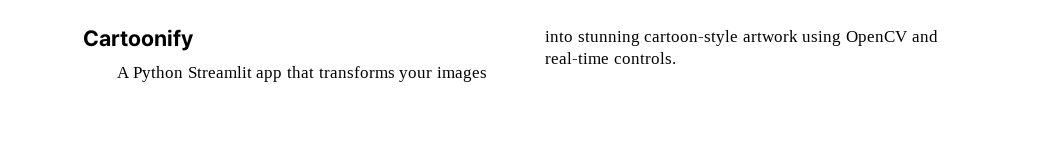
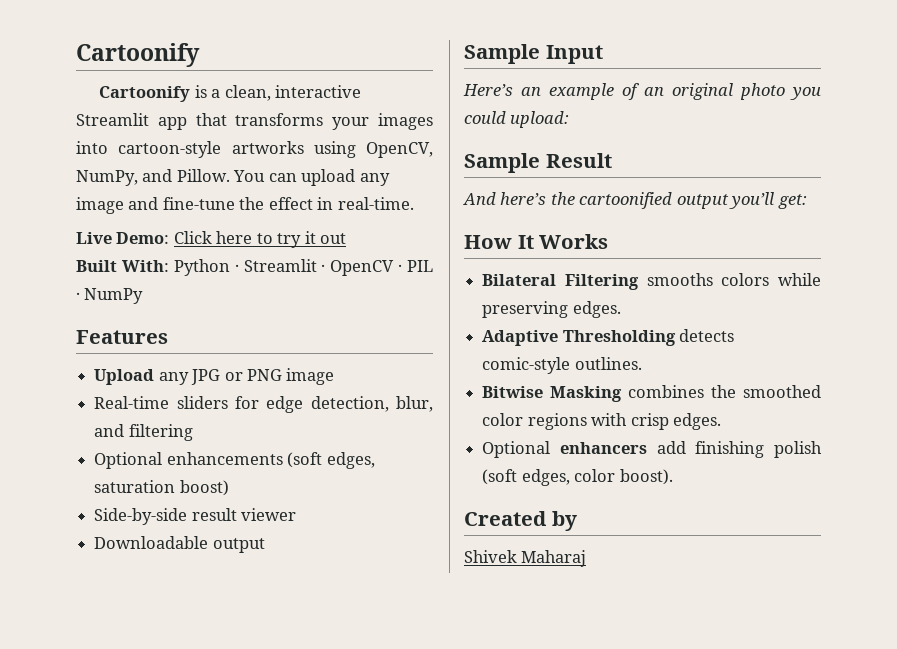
[116,66,184,82] A Python -> [99,85,361,102] Cartoonify is a clean, interactive
[577,30,938,46] [545,52,676,64] stunning cartoon-style artwork using OpenCV and real-time controls. -> [118,141,433,158] [76,169,390,186] [76,197,414,214] [76,231,347,248] [76,259,433,276] [76,288,144,304] [76,330,168,344] [94,368,335,385] [94,396,433,413] [94,424,193,441] [94,452,375,469] [94,480,229,496] [94,508,297,525] [94,536,265,553] [464,44,603,64] [463,83,821,100] [464,111,570,128] [464,153,612,173] [463,192,807,209] [464,234,609,249] [482,273,821,290] [482,301,621,318] [482,329,735,346] [482,357,642,374] [482,385,821,402] [482,413,721,430] [482,441,822,458] [482,469,673,486] [464,511,577,531] [464,550,587,567] cartoon-style artworks using OpenCV, NumPy, and Pillow. You can upload any image and fine-tune the effect in real-time. // Live Demo: Click here to try it out // Built With: Python · Streamlit · OpenCV · PIL · NumPy // Features // Upload any JPG or PNG image // Real-time sliders for edge detection, blur, and filtering // Optional enhancements (soft edges, saturation boost) // Side-by-side result viewer // Downloadable output // Sample Input // Here’s an example of an original photo you could upload: // Sample Result // And here’s the cartoonified output you’ll get: // How It Works // Bilateral Filtering smooths colors while preserving edges. // Adaptive Thresholding detects comic-style outlines. // Bitwise Masking combines the smoothed color regions with crisp edges. // Optional enhancers add finishing polish (soft edges, color boost). // Created by // Shivek Maharaj

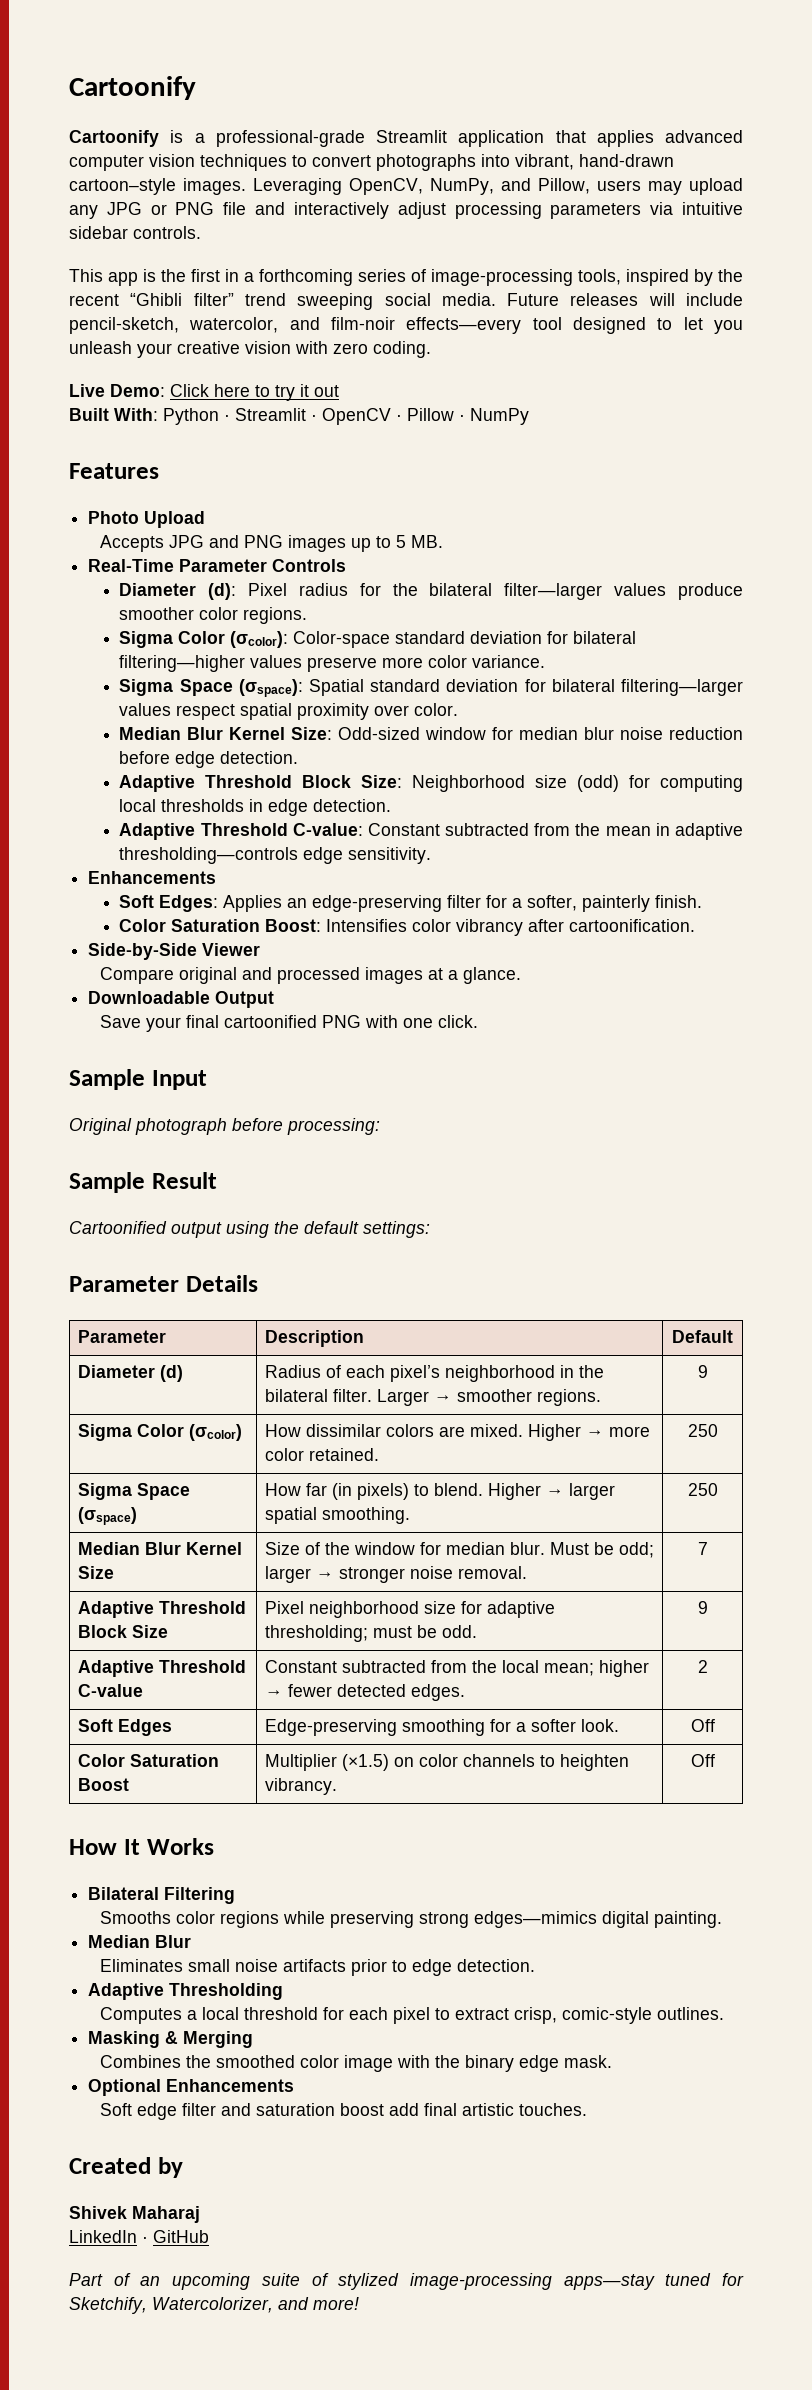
[224,85,361,101] [76,113,434,130] [76,141,433,158] [76,169,390,186] [76,197,414,214] clean, interactive Streamlit app that transforms your images into cartoon-style artworks using OpenCV, NumPy, and Pillow. You can upload any image and fine-tune the effect in real-time. -> [215,130,743,147] [69,154,674,171] [69,178,743,195] [69,202,743,219] [69,226,201,239] [69,269,743,286] [69,293,743,310] [69,317,744,334] [69,341,431,358] professional-grade Streamlit application that applies advanced computer vision techniques to convert photographs into vibrant, hand-drawn cartoon–style images. Leveraging OpenCV, NumPy, and Pillow, users may upload any JPG or PNG file and interactively adjust processing parameters via intuitive sidebar controls. // This app is the first in a forthcoming series of image-processing tools, inspired by the recent “Ghibli filter” trend sweeping social media. Future releases will include pencil-sketch, watercolor, and film-noir effects—every tool designed to let you unleash your creative vision with zero coding.
[407,260,433,272] PIL -> [407,408,454,421] Pillow
(168, 337) none -> [88,511,140,524] Photo
[158,368,335,385] [94,396,433,413] [94,424,193,441] [94,452,375,469] [94,480,229,496] [94,508,297,525] [94,536,265,553] [464,44,603,64] [463,83,821,100] [464,111,570,128] [464,153,612,173] [463,192,807,209] any JPG or PNG image // Real-time sliders for edge detection, blur, and filtering // Optional enhancements (soft edges, saturation boost) // Side-by-side result viewer // Downloadable output // Sample Input // Here’s an example of an original photo you could upload: // Sample Result // And here’s the cartoonified output you’ll get: -> [100,535,444,552] [88,559,347,572] [119,583,743,600] [119,607,308,624] [119,631,637,648] [119,655,546,672] [119,679,743,697] [119,703,459,720] [119,727,743,740] [119,751,299,768] [119,775,743,792] [119,799,392,816] [119,823,743,840] [119,847,432,864] [88,871,217,884] [119,895,703,912] [119,919,696,936] [88,943,261,960] [100,967,522,984] [88,991,275,1008] [100,1015,479,1032] [69,1069,207,1090] [69,1118,380,1135] [69,1172,217,1193] [69,1221,430,1238] [69,1275,258,1292] [77,1330,166,1343] [264,1330,364,1347] [672,1330,733,1343] [77,1365,183,1382] [264,1365,604,1382] [264,1389,601,1406] [697,1365,708,1378] [77,1424,242,1441] [264,1424,650,1441] [264,1448,379,1461] [687,1424,718,1437] [77,1483,190,1500] [77,1507,137,1525] [264,1483,615,1500] [264,1507,410,1524] [687,1483,718,1496] [77,1542,242,1555] [77,1566,114,1579] [264,1542,654,1558] [264,1566,527,1583] [697,1542,708,1555] [77,1601,246,1618] [77,1625,168,1638] [264,1601,555,1618] [264,1625,477,1642] [697,1601,708,1614] [77,1660,246,1677] [77,1684,143,1697] [264,1660,649,1677] [264,1684,465,1701] [697,1660,708,1673] [77,1719,172,1736] [264,1719,619,1736] [690,1719,715,1732] [77,1754,219,1767] [77,1778,129,1791] [264,1754,629,1771] [264,1778,337,1795] [690,1754,715,1767] // Accepts JPG and PNG images up to 5 MB. // Real-Time Parameter Controls // Diameter (d): Pixel radius for the bilateral filter—larger values produce smoother color regions. // Sigma Color (σcolor): Color‐space standard deviation for bilateral filtering—higher values preserve more color variance. // Sigma Space (σspace): Spatial standard deviation for bilateral filtering—larger values respect spatial proximity over color. // Median Blur Kernel Size: Odd‐sized window for median blur noise reduction before edge detection. // Adaptive Threshold Block Size: Neighborhood size (odd) for computing local thresholds in edge detection. // Adaptive Threshold C-value: Constant subtracted from the mean in adaptive thresholding—controls edge sensitivity. // Enhancements // Soft Edges: Applies an edge-preserving filter for a softer, painterly finish. // Color Saturation Boost: Intensifies color vibrancy after cartoonification. // Side-by-Side Viewer // Compare original and processed images at a glance. // Downloadable Output // Save your final cartoonified PNG with one click. // Sample Input // Original photograph before processing: // Sample Result // Cartoonified output using the default settings: // Parameter Details // Parameter | Description | Default // Diameter (d) | Radius of each pixel’s neighborhood in the bilateral filter. Larger → smoother regions. | 9 // Sigma Color (σcolor) | How dissimilar colors are mixed. Higher → more color retained. | 250 // Sigma Space (σspace) | How far (in pixels) to blend. Higher → larger spatial smoothing. | 250 // Median Blur Kernel Size | Size of the window for median blur. Must be odd; larger → stronger noise removal. | 7 // Adaptive Threshold Block Size | Pixel neighborhood size for adaptive thresholding; must be odd. | 9 // Adaptive Threshold C-value | Constant subtracted from the local mean; higher → fewer detected edges. | 2 // Soft Edges | Edge-preserving smoothing for a softer look. | Off // Color Saturation Boost | Multiplier (×1.5) on color channels to heighten vibrancy. | Off
[646,273,821,286] [482,301,621,318] [482,329,735,346] [482,357,642,374] [482,385,821,402] [482,413,721,430] [482,441,822,458] [482,469,673,486] [464,511,577,531] [464,550,587,567] smooths colors while preserving edges. // Adaptive Thresholding detects comic-style outlines. // Bitwise Masking combines the smoothed color regions with crisp edges. // Optional enhancers add finishing polish (soft edges, color boost). // Created by // Shivek Maharaj -> [100,1911,723,1928] [88,1935,192,1948] [100,1959,536,1976] [88,1983,284,2000] [100,2007,725,2024] [88,2031,254,2048] [100,2055,613,2072] [88,2079,295,2096] [100,2103,588,2120] [69,2157,183,2178] [69,2206,200,2223] [69,2230,209,2243] [69,2273,744,2290] [69,2297,359,2314] // Smooths color regions while preserving strong edges—mimics digital painting. // Median Blur // Eliminates small noise artifacts prior to edge detection. // Adaptive Thresholding // Computes a local threshold for each pixel to extract crisp, comic-style outlines. // Masking & Merging // Combines the smoothed color image with the binary edge mask. // Optional Enhancements // Soft edge filter and saturation boost add final artistic touches. // Created by // Shivek Maharaj // LinkedIn · GitHub // Part of an upcoming suite of stylized image-processing apps—stay tuned for Sketchify, Watercolorizer, and more!

